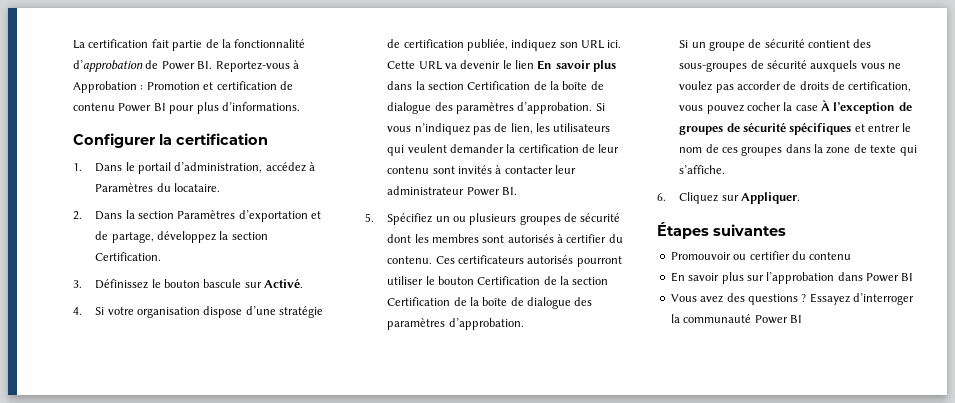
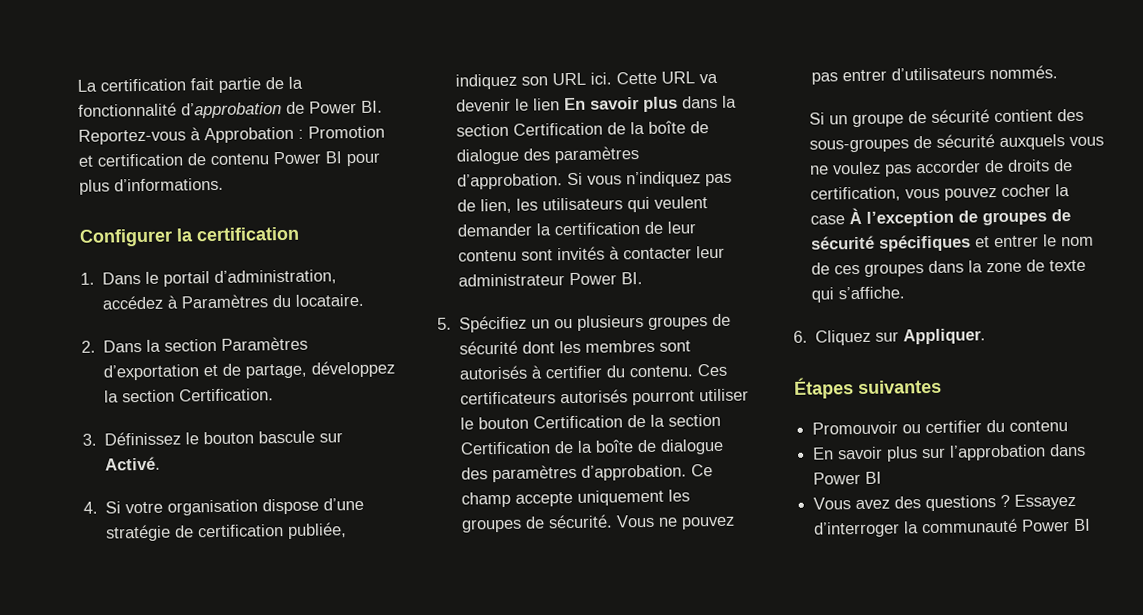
(524, 324) none -> [691,464,714,477] [461,489,691,508] [461,514,736,533] [811,65,1059,85] Ce champ accepte uniquement les groupes de sécurité. Vous ne pouvez pas entrer d’utilisateurs nommés.

